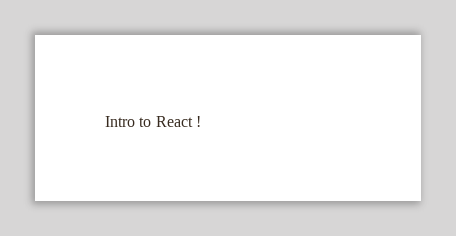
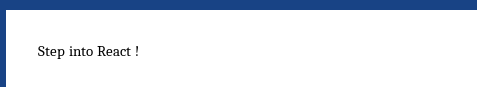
[105,116,152,127] Intro to -> [38,46,93,59] Step into

